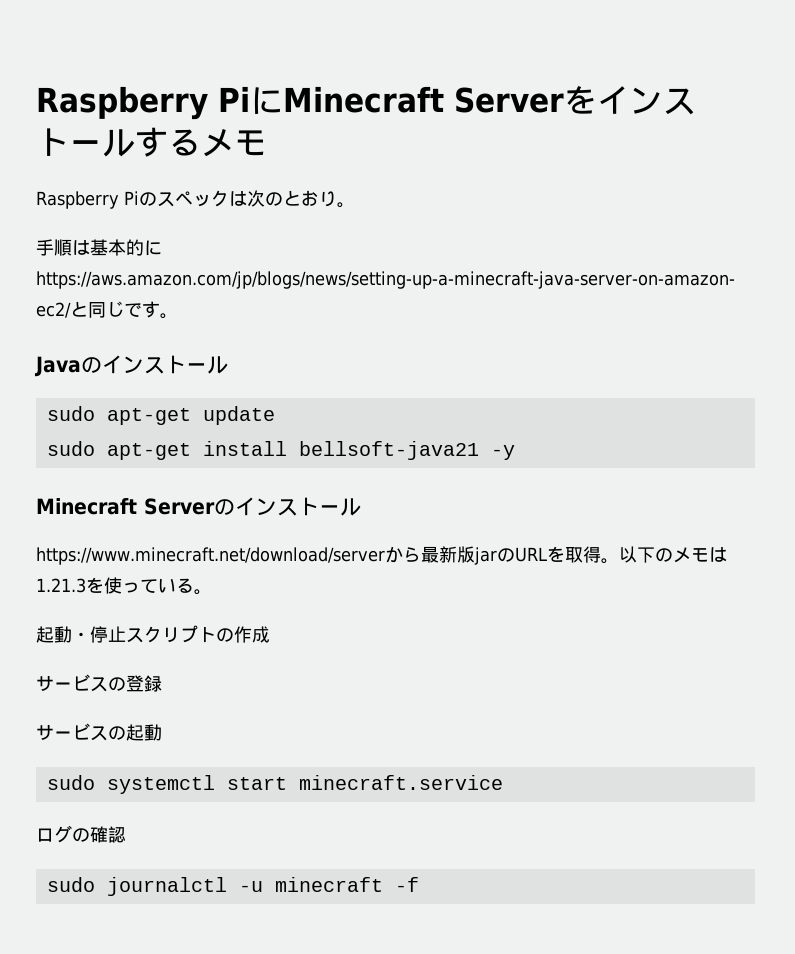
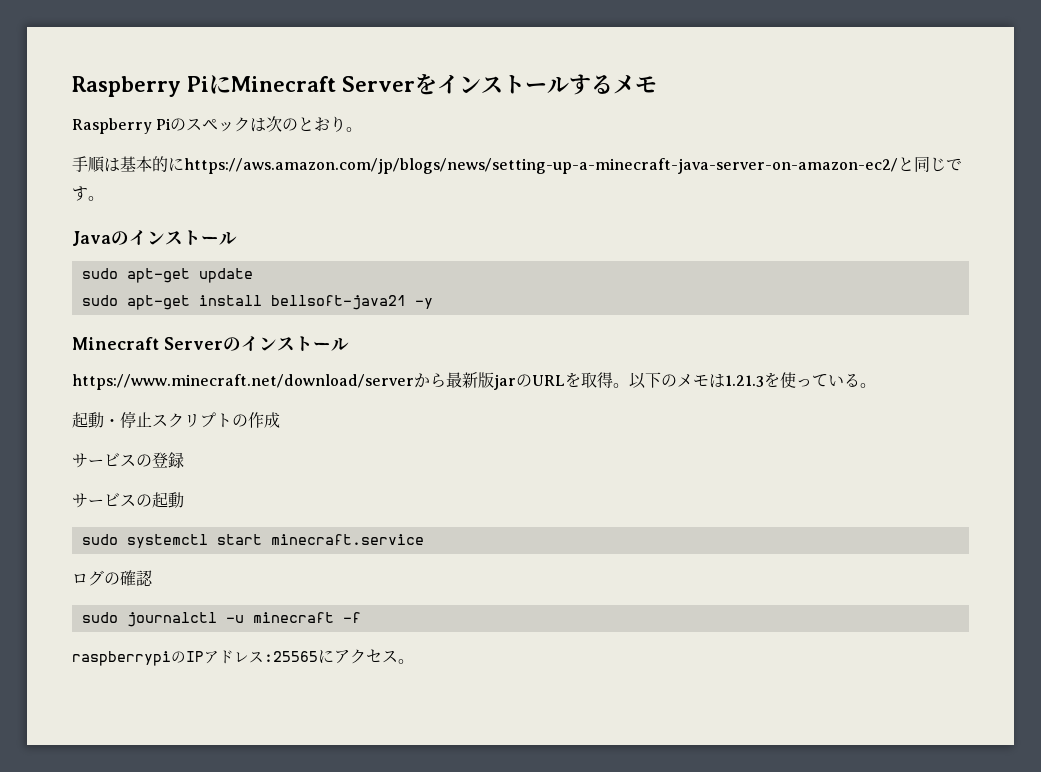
(419, 884) none -> [72,649,414,666] // raspberrypiのIPアドレス:25565にアクセス。

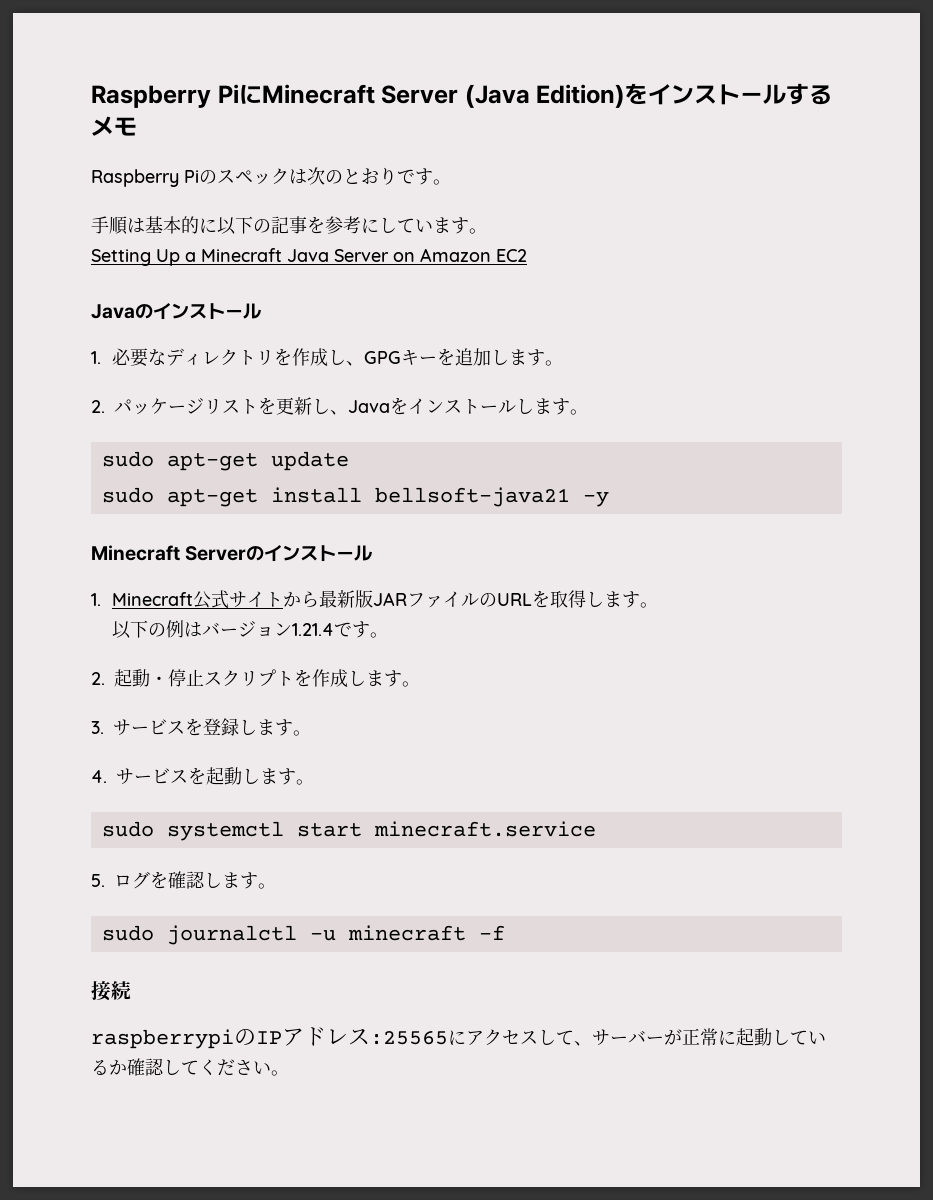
(415, 84) none -> [464,84,626,108] (Java Edition)
(347, 124) none -> [397,168,433,185] です
[184,156,962,174] [72,186,104,201] https://aws.amazon.com/jp/blogs/news/setting-up-a-minecraft-java-server-on-amazon-ec2/と同じです。 -> [217,216,487,235] [91,248,527,266] 以下の記事を参考にしています。 // Setting Up a Minecraft Java Server on Amazon EC2
(237, 238) none -> [91,348,563,367] [91,397,588,415] // 1.必要なディレクトリを作成し、GPGキーを追加します。 // 2.パッケージリストを更新し、Javaをインストールします。
[72,372,516,390] https://www.minecraft.net/download/serverから最新版jar -> [91,590,479,609] 1. Minecraft公式サイトから最新版JARファイル
[612,372,876,389] 。以下のメモは1.21.3を使っている。 // -> [585,591,658,608] [111,620,388,639] [91,672,105,685] します。 // 以下の例はバージョン1.21.4です。 // 2.
[232,412,280,428] [72,453,152,468] の作成 // サービスの -> [294,669,420,687] [91,718,203,736] を作成します。 // 3.サービスを
[72,492,184,508] // サービスの起動 -> [239,719,311,736] [91,767,314,785] します。 // 4.サービスを起動します。
[72,570,153,586] ログの確認 -> [91,871,276,889] 5.ログを確認します。
(361, 617) none -> [91,981,131,1001] // 接続
(398, 656) none -> [538,1028,826,1046] [91,1058,271,1076] して、サーバーが正常に起動しているか確認してください

